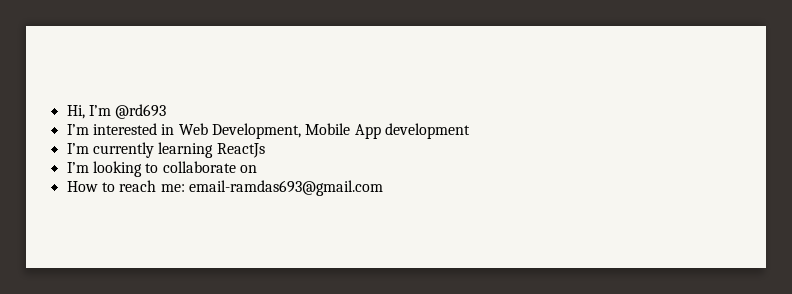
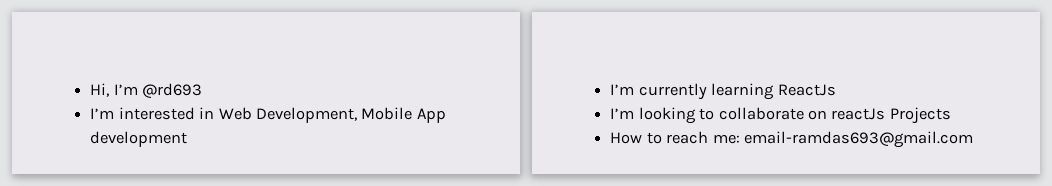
(257, 169) none -> [831,107,951,124] reactJs Projects

